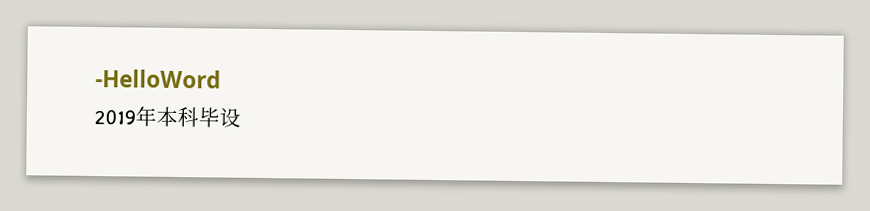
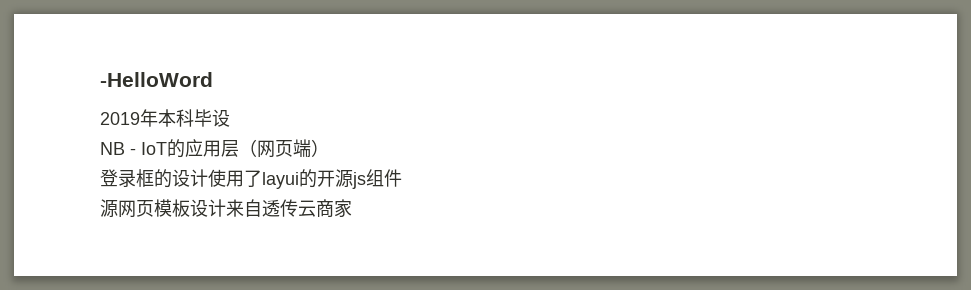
(241, 117) none -> [100,139,329,158] [100,169,402,189] [100,199,352,218] // NB - IoT的应用层（网页端） // 登录框的设计使用了layui的开源js组件 // 源网页模板设计来自透传云商家

